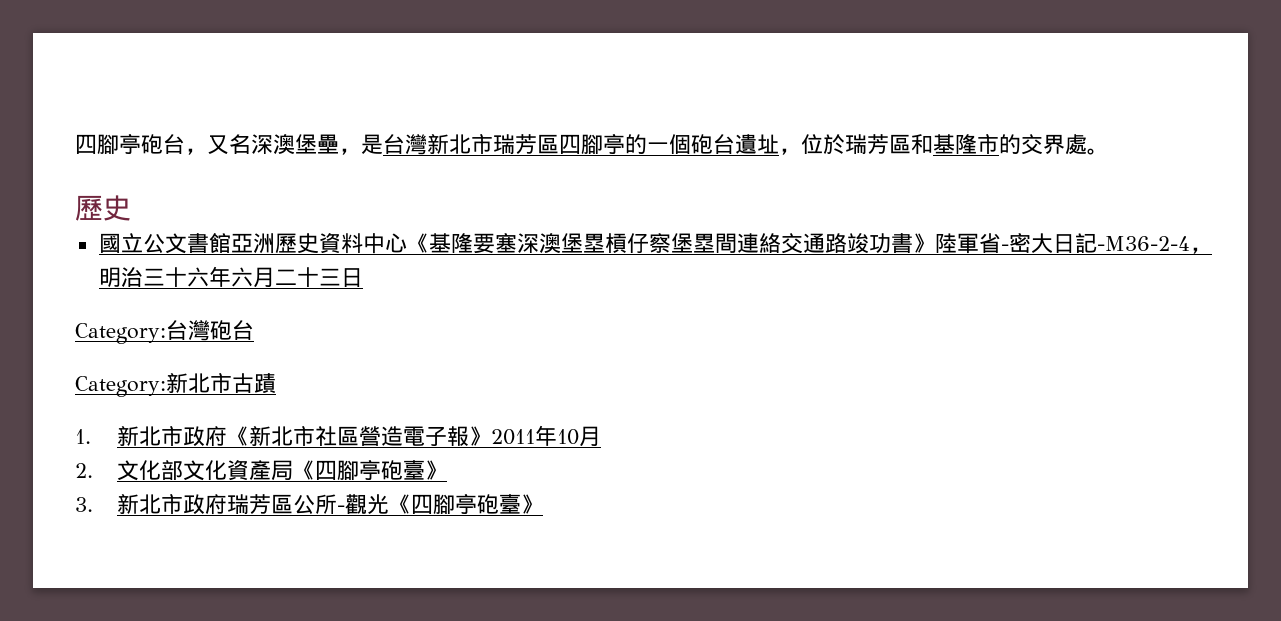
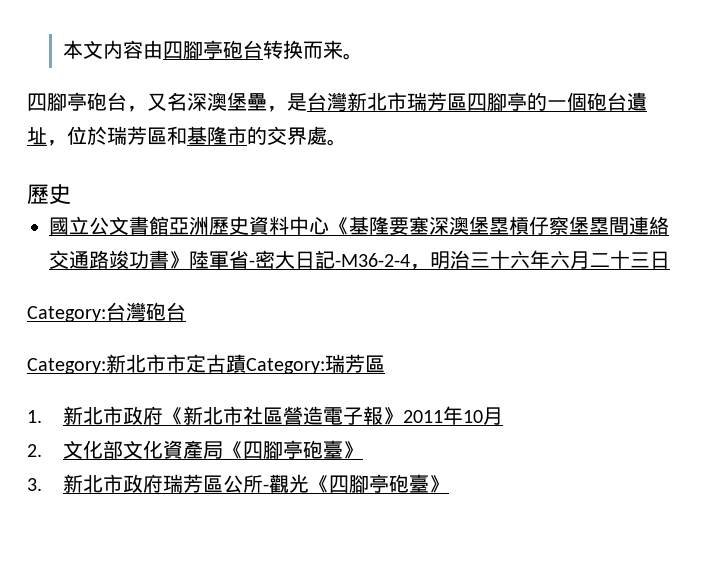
(75, 144) none -> [63,40,364,60] 本文内容由四腳亭砲台转换而来。 //
(232, 383) none -> [166,354,206,373] 市定
(276, 383) none -> [246,354,385,374] Category:瑞芳區

